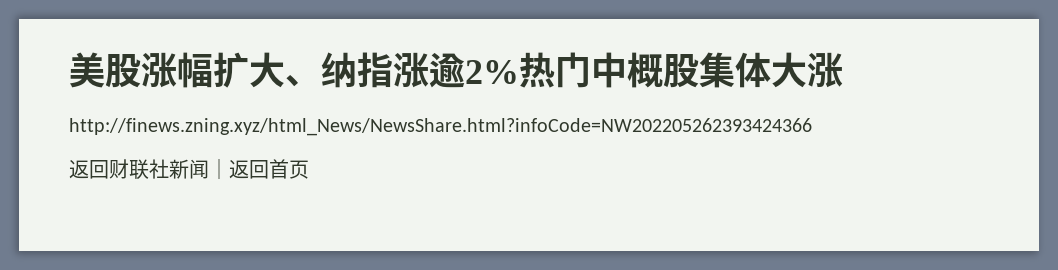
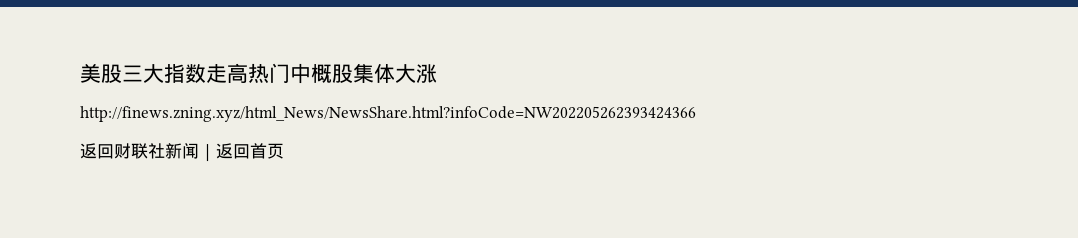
[141,52,519,88] 涨幅扩大、纳指涨逾2% -> [122,63,248,83] 三大指数走高

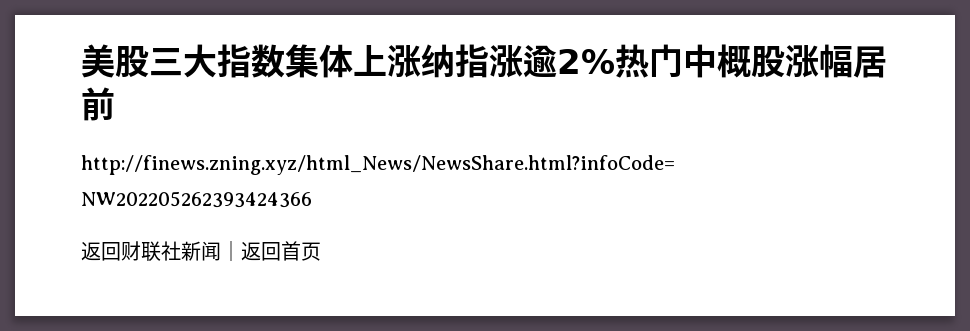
[206,63,248,83] 走高 -> [285,44,615,78] 集体上涨纳指涨逾2%
[353,63,437,83] 集体大涨 -> [785,44,887,78] [81,87,115,121] 涨幅居前

